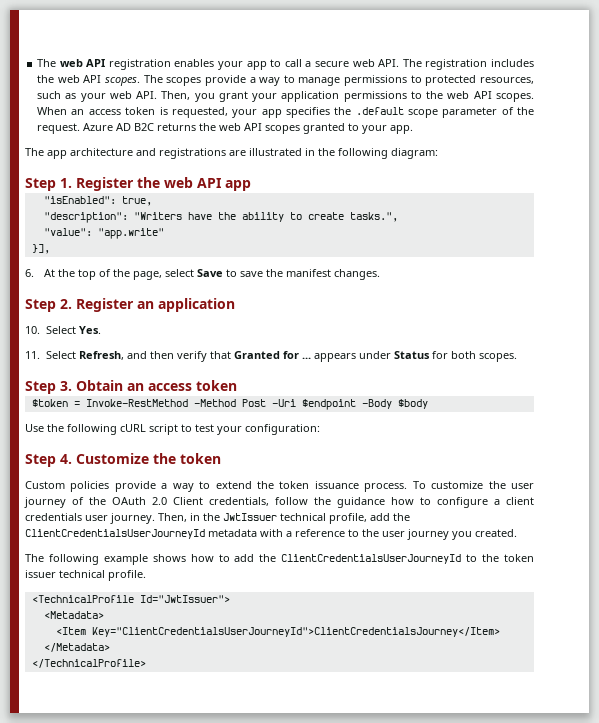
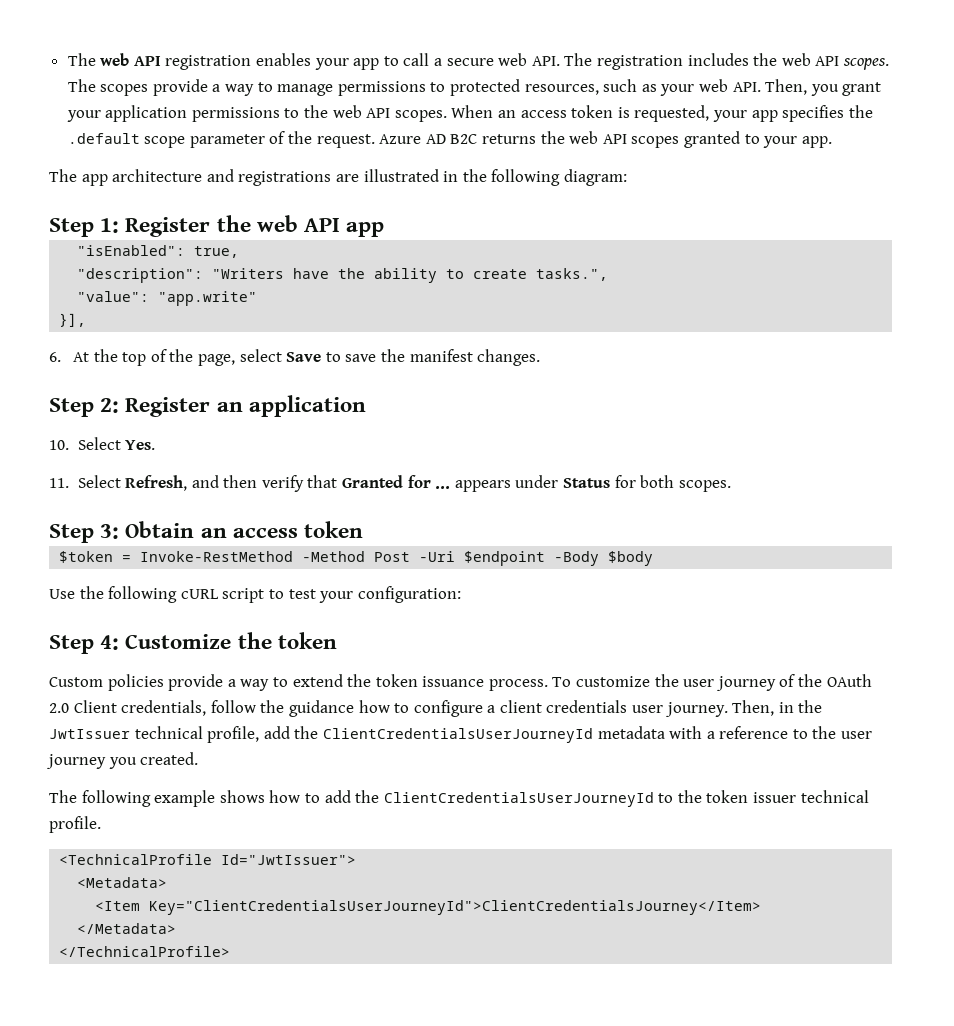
[60,178,72,188] 1. -> [100,218,120,233] 1:
[60,299,72,309] 2. -> [100,398,120,413] 2:
[60,381,72,391] 3. -> [100,524,120,539] 3:
[60,454,72,464] 4. -> [100,635,120,650] 4:

